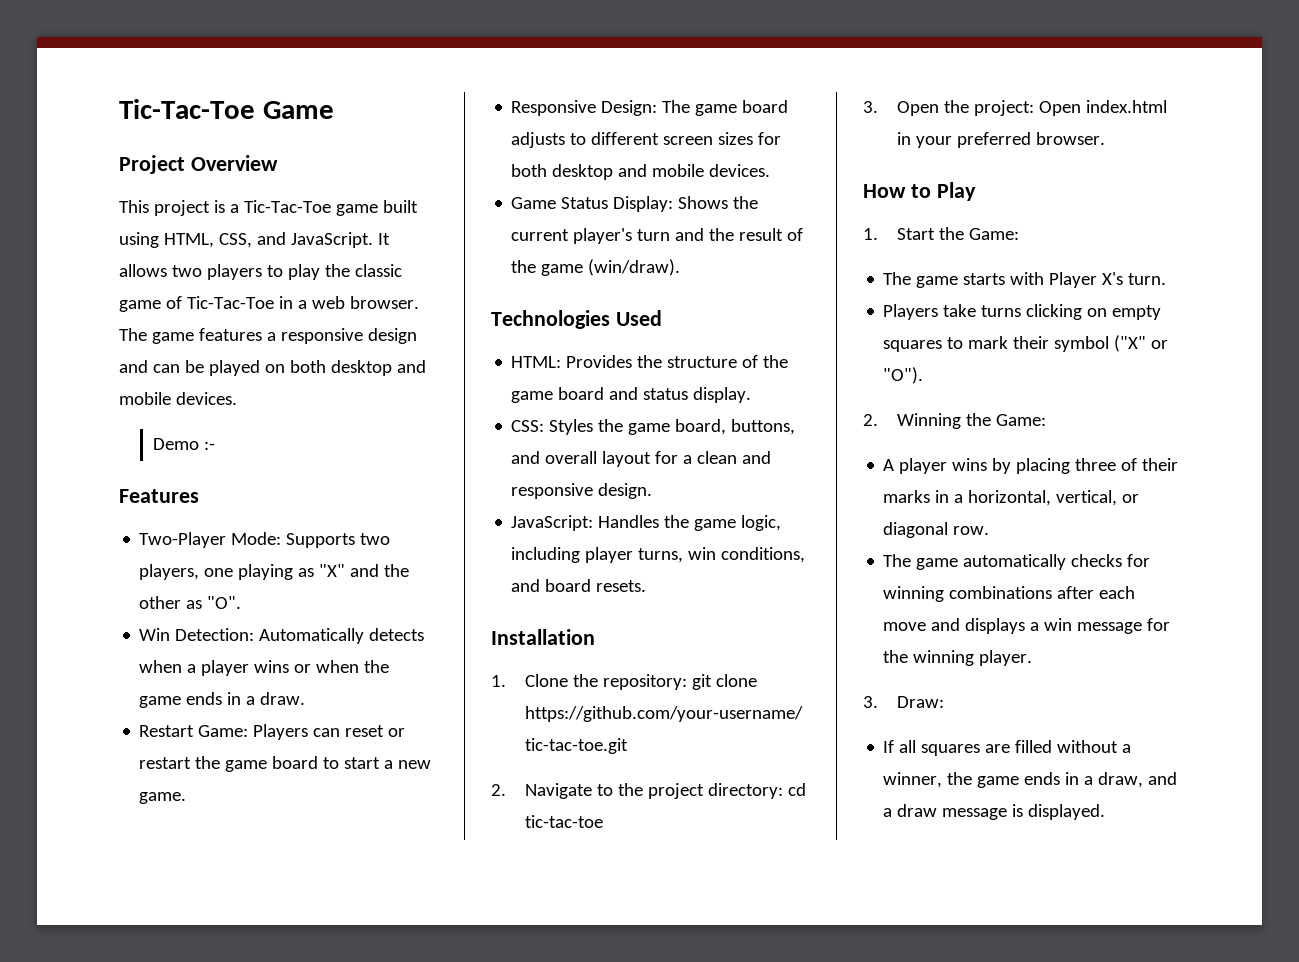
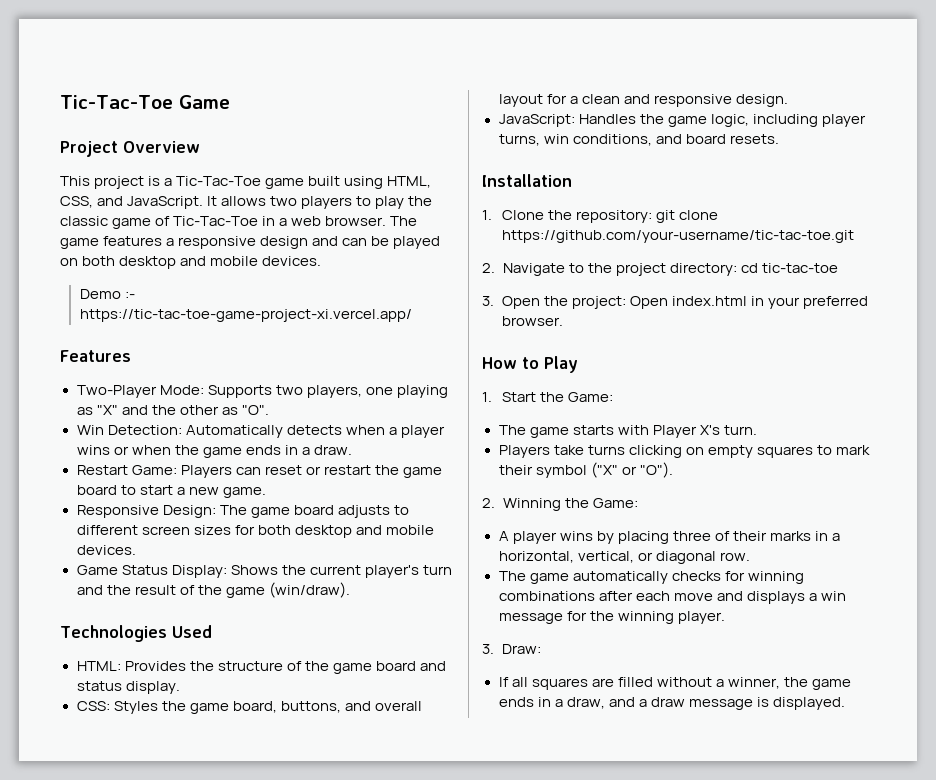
(216, 445) none -> [79,309,412,322] https://tic-tac-toe-game-project-xi.vercel.app/

